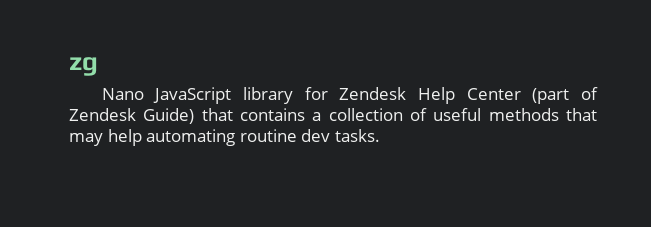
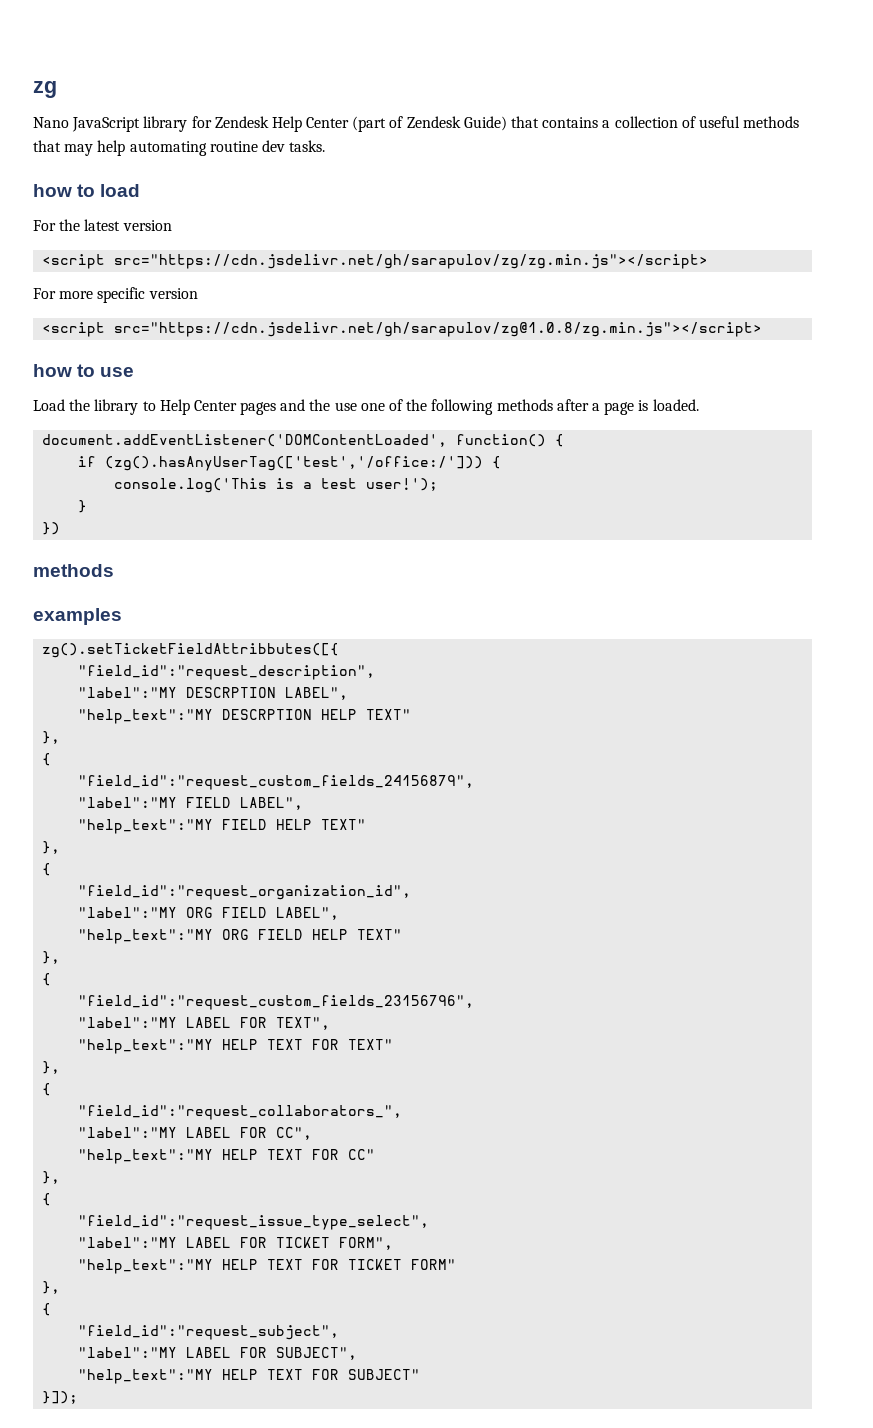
(380, 135) none -> [33,184,141,197] [33,219,172,231] [42,254,709,269] [33,287,198,303] [42,322,763,337] [33,364,135,377] [33,399,699,415] [42,434,565,447] [78,456,502,471] [114,478,439,493] [78,500,88,513] [42,522,61,535] [33,564,114,577] [33,608,122,625] [42,643,340,658] [78,665,376,680] [78,687,349,700] [78,709,412,724] [42,731,61,744] [42,753,52,766] [78,775,475,790] [78,797,304,810] [78,819,367,834] [42,841,61,854] [42,863,52,876] [78,885,412,900] [78,907,340,920] [78,929,403,944] [42,951,61,964] [42,973,52,986] [78,995,475,1010] [78,1017,331,1030] [78,1039,394,1054] [42,1061,61,1074] [42,1083,52,1096] [78,1105,403,1120] [78,1127,313,1140] [78,1149,376,1164] [42,1171,61,1184] [42,1193,52,1206] [78,1215,430,1230] [78,1237,394,1250] [78,1259,457,1274] [42,1281,61,1294] [42,1303,52,1316] [78,1325,340,1340] [78,1347,358,1360] [78,1369,421,1384] [42,1391,79,1404] // how to load // For the latest version // <script src="https://cdn.jsdelivr.net/gh/sarapulov/zg/zg.min.js"></script> // For more specific version // <script src="https://cdn.jsdelivr.net/gh/sarapulov/zg@1.0.8/zg.min.js"></script> // how to use // Load the library to Help Center pages and the use one of the following methods after a page is loaded. // document.addEventListener('DOMContentLoaded', function() { // if (zg().hasAnyUserTag(['test','/office:/'])) { // console.log('This is a test user!'); // } // }) // methods // examples // zg().setTicketFieldAttribbutes([{ // "field_id":"request_description", // "label":"MY DESCRPTION LABEL", // "help_text":"MY DESCRPTION HELP TEXT" // }, // { // "field_id":"request_custom_fields_24156879", // "label":"MY FIELD LABEL", // "help_text":"MY FIELD HELP TEXT" // }, // { // "field_id":"request_organization_id", // "label":"MY ORG FIELD LABEL", // "help_text":"MY ORG FIELD HELP TEXT" // }, // { // "field_id":"request_custom_fields_23156796", // "label":"MY LABEL FOR TEXT", // "help_text":"MY HELP TEXT FOR TEXT" // }, // { // "field_id":"request_collaborators_", // "label":"MY LABEL FOR CC", // "help_text":"MY HELP TEXT FOR CC" // }, // { // "field_id":"request_issue_type_select", // "label":"MY LABEL FOR TICKET FORM", // "help_text":"MY HELP TEXT FOR TICKET FORM" // }, // { // "field_id":"request_subject", // "label":"MY LABEL FOR SUBJECT", // "help_text":"MY HELP TEXT FOR SUBJECT" // }]);

